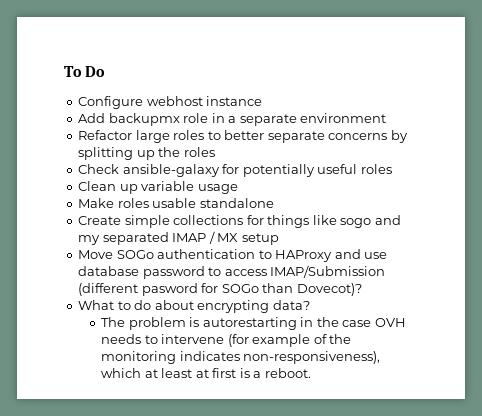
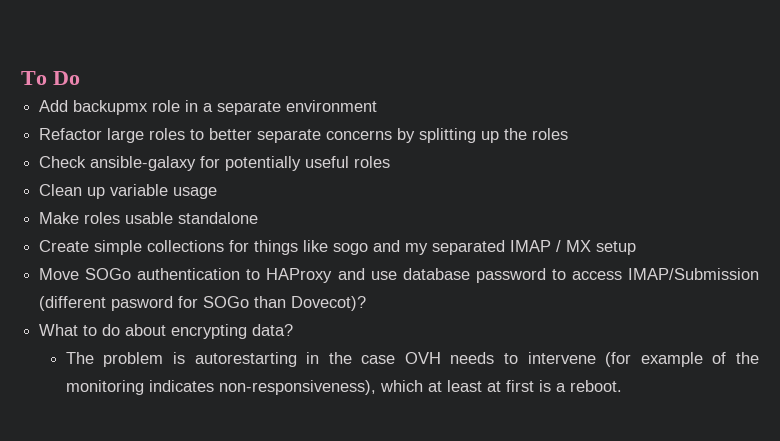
[78,96,263,109] // Configure webhost instance -> (80, 78) none

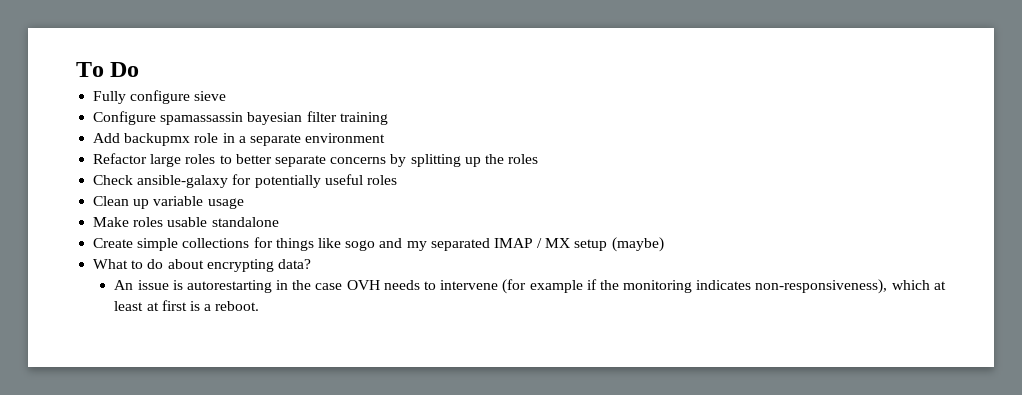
(80, 78) none -> [93,90,227,104] [93,111,388,125] // Fully configure sieve // Configure spamassassin bayesian filter training
[39,268,760,283] [39,296,367,311] // Move SOGo authentication to HAProxy and use database password to access IMAP/Submission (different pasword for SOGo than Dovecot)? -> [611,237,664,252] (maybe)
[65,352,164,367] The problem -> [114,280,169,290] An issue
[712,352,727,364] of -> [586,279,597,290] if

